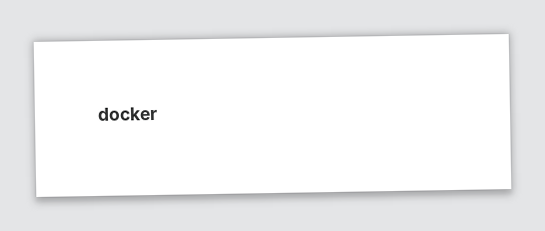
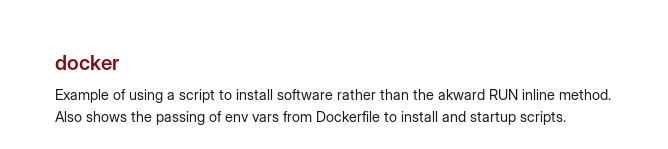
(158, 113) none -> [55,89,611,103] [55,111,566,125] // Example of using a script to install software rather than the akward RUN inline method. Also shows the passing of env vars from Dockerfile to install and startup scripts.

